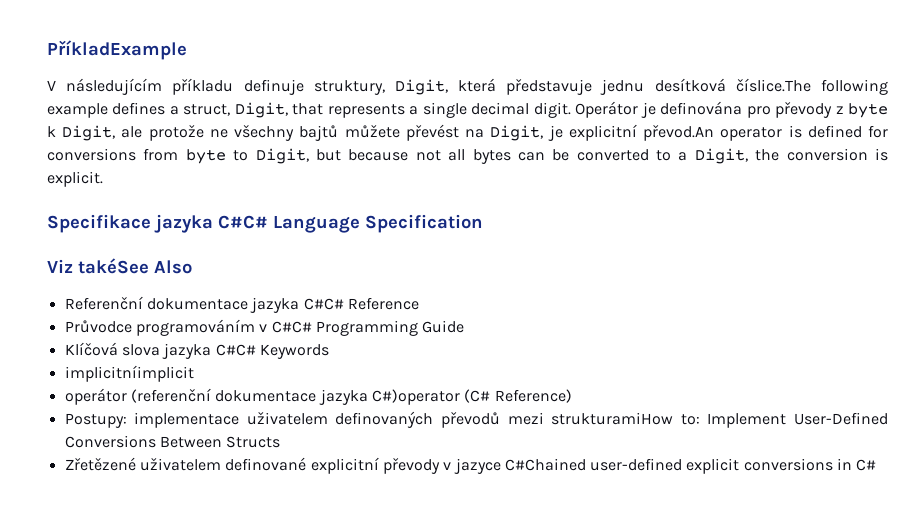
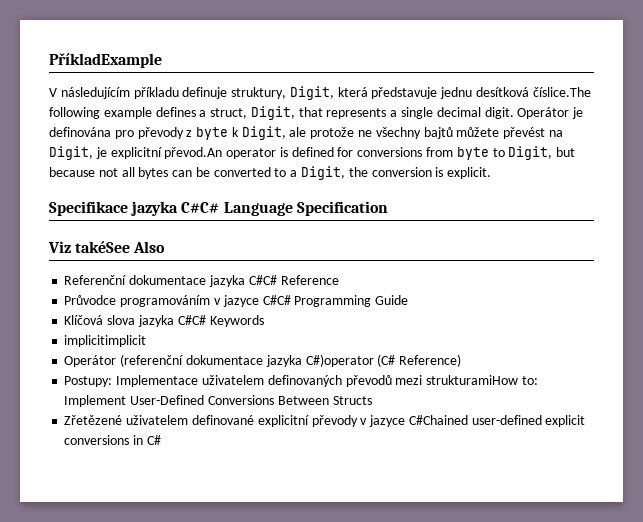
(268, 328) none -> [222,295,259,307] jazyce
[64,365,194,382] [64,388,127,405] implicitníimplicit // operátor -> [64,335,147,347] [64,355,117,367] implicitimplicit // Operátor
[134,412,240,428] implementace -> [116,375,199,387] Implementace

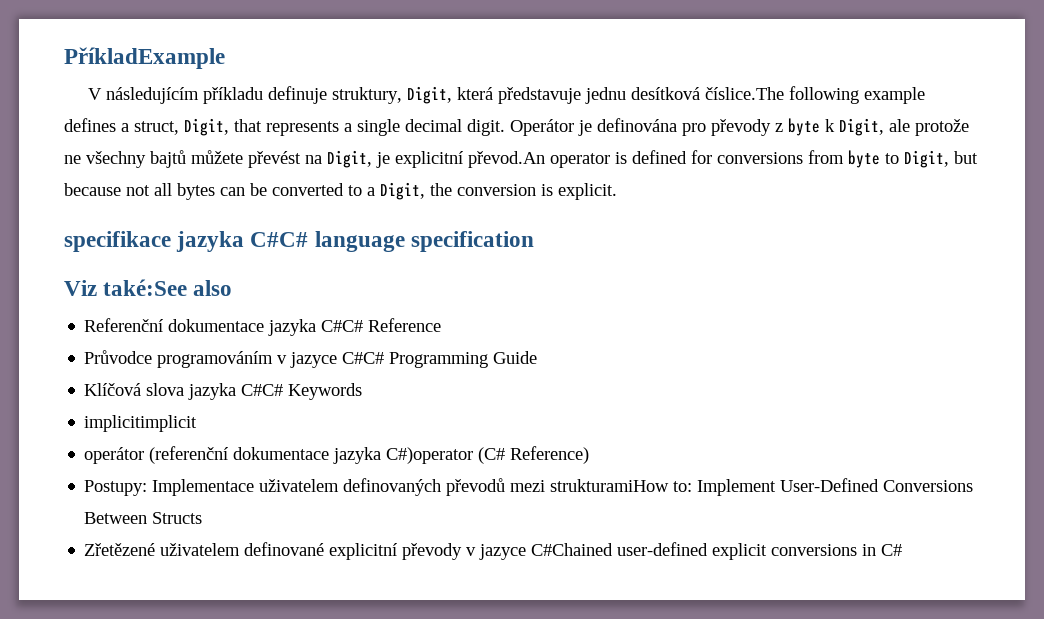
[49,201,388,216] Specifikace jazyka C#C# Language Specification -> [64,231,534,252] specifikace jazyka C#C# language specification
[75,241,166,253] takéSee Also -> [103,279,233,296] také:See also
[64,355,117,367] Operátor -> [84,447,145,464] operátor

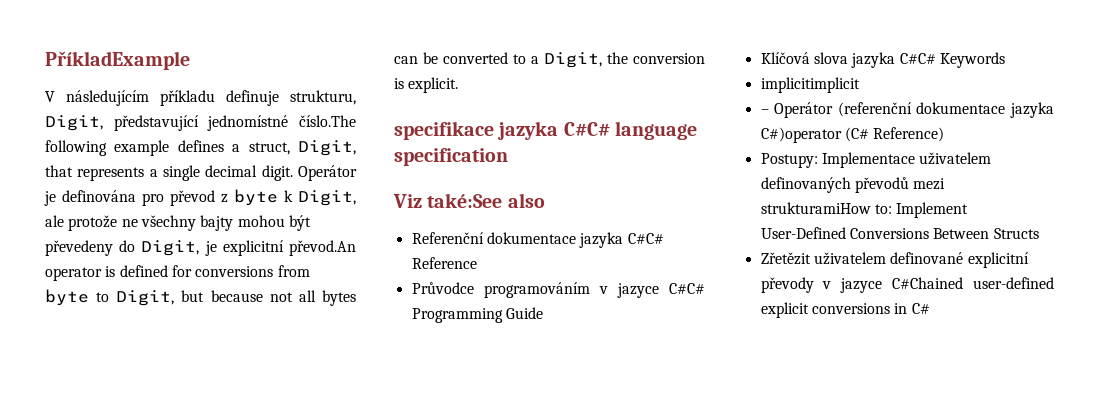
[332,86,785,104] struktury, Digit, která představuje jednu desítková číslice.The -> [290,90,356,105] [45,115,357,131] strukturu, Digit, představující jednomístné číslo.The
[711,119,771,136] převody -> [170,190,215,206] převod
[150,150,322,168] bajtů můžete převést na -> [200,215,311,231] [45,240,136,256] bajty mohou být převedeny do
[84,447,145,464] operátor -> [760,102,834,118] – Operátor
[84,543,156,556] Zřetězené -> [760,252,811,265] Zřetězit

